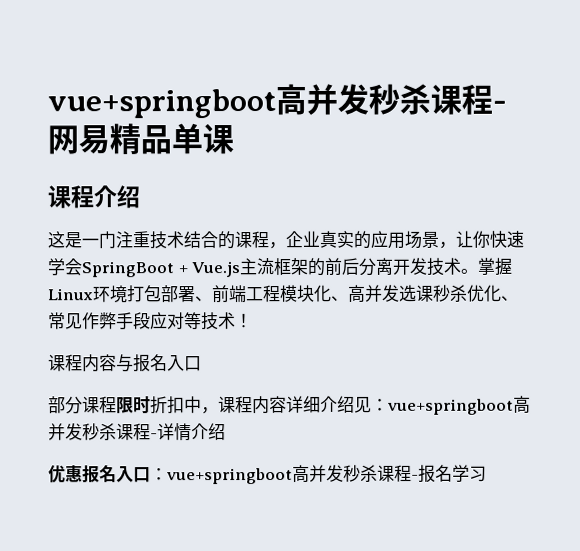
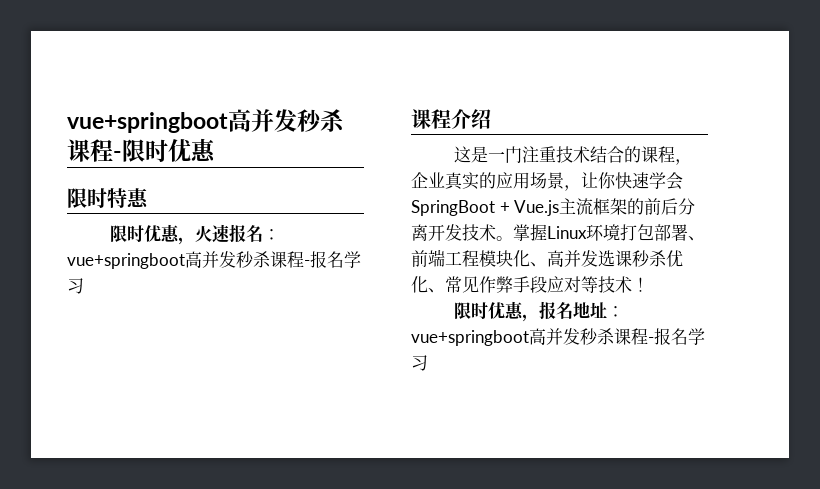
[47,83,507,119] [47,123,234,155] vue+springboot高并发秒杀课程-网易精品单课 -> [67,109,345,133] [67,138,216,162] [67,188,149,209] [110,224,281,245] [67,251,361,269] [67,278,84,294] vue+springboot高并发秒杀课程-限时优惠 // 限时特惠 // 限时优惠，火速报名：vue+springboot高并发秒杀课程-报名学习
[48,354,202,373] [48,395,531,415] [48,423,226,442] [48,465,151,484] 课程内容与报名入口 // 部分课程限时折扣中，课程内容详细介绍见：vue+springboot高并发秒杀课程-详情介绍 // 优惠报名入口 -> [454,301,608,322] 限时优惠，报名地址

